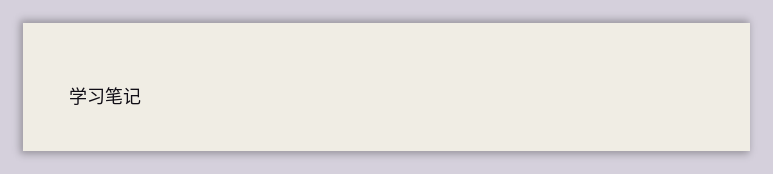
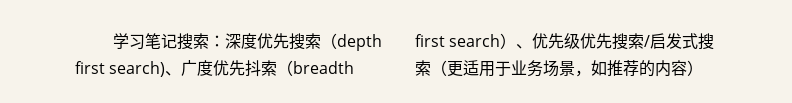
(141, 96) none -> [177,33,383,51] [75,60,355,77] [415,33,715,50] [415,60,703,77] 搜索：深度优先搜索（depth first search)、广度优先抖索（breadth first search）、优先级优先搜索/启发式搜索（更适用于业务场景，如推荐的内容）

